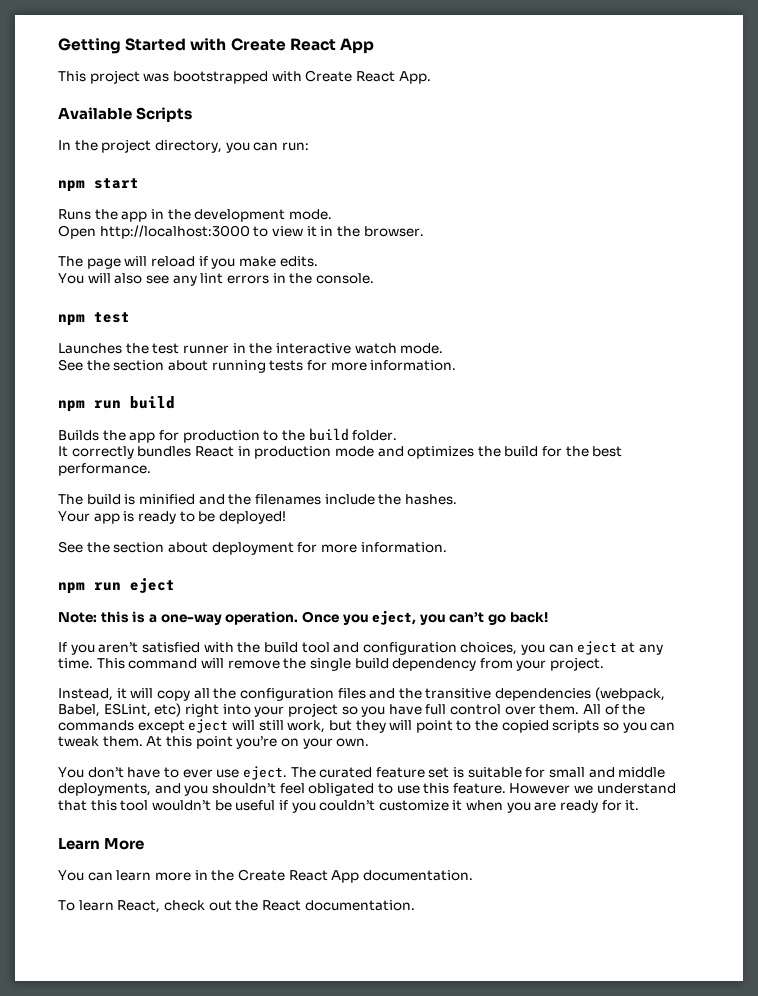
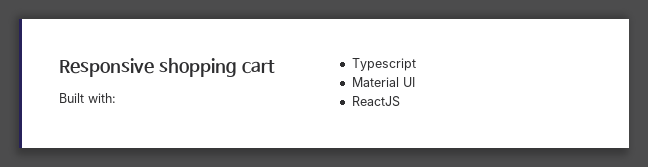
[58,38,374,54] [58,70,431,84] [58,107,193,122] [58,139,309,153] [58,178,139,192] [58,209,332,222] [58,225,424,239] [58,256,318,269] [58,273,374,286] [58,312,130,326] [58,343,444,354] [58,359,457,373] [58,396,175,412] [58,428,398,443] [58,446,623,459] [58,463,151,476] [58,494,457,505] [58,511,286,524] [58,541,447,555] [58,578,175,594] [58,610,548,625] [58,641,663,655] [58,657,605,671] [58,687,665,701] [58,703,646,717] [58,719,676,733] [58,736,370,749] [58,766,666,780] [58,783,676,796] [58,800,640,813] [58,838,145,850] [58,869,473,883] [58,900,415,913] Getting Started with Create React App // This project was bootstrapped with Create React App. // Available Scripts // In the project directory, you can run: // npm start // Runs the app in the development mode. // Open http://localhost:3000 to view it in the browser. // The page will reload if you make edits. // You will also see any lint errors in the console. // npm test // Launches the test runner in the interactive watch mode. // See the section about running tests for more information. // npm run build // Builds the app for production to the build folder. // It correctly bundles React in production mode and optimizes the build for the best performance. // The build is minified and the filenames include the hashes. // Your app is ready to be deployed! // See the section about deployment for more information. // npm run eject // Note: this is a one-way operation. Once you eject, you can’t go back! // If you aren’t satisfied with the build tool and configuration choices, you can eject at any time. This command will remove the single build dependency from your project. // Instead, it will copy all the configuration files and the transitive dependencies (webpack, Babel, ESLint, etc) right into your project so you have full control over them. All of the commands except eject will still work, but they will point to the copied scripts so you can tweak them. At this point you’re on your own. // You don’t have to ever use eject. The curated feature set is suitable for small and middle deployments, and you shouldn’t feel obligated to use this feature. However we understand that this tool wouldn’t be useful if you couldn’t customize it when you are ready for it. // Learn More // You can learn more in the Create React App documentation. // To learn React, check out the React documentation. -> [59,58,275,77] [59,93,116,103] [351,58,416,71] [351,77,415,87] [351,96,400,107] Responsive shopping cart // Built with: // Typescript // Material UI // ReactJS

